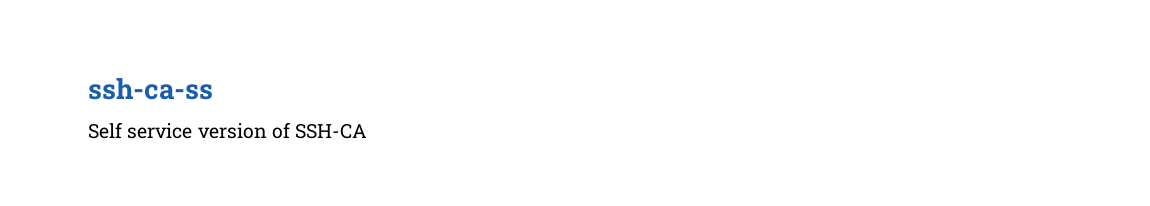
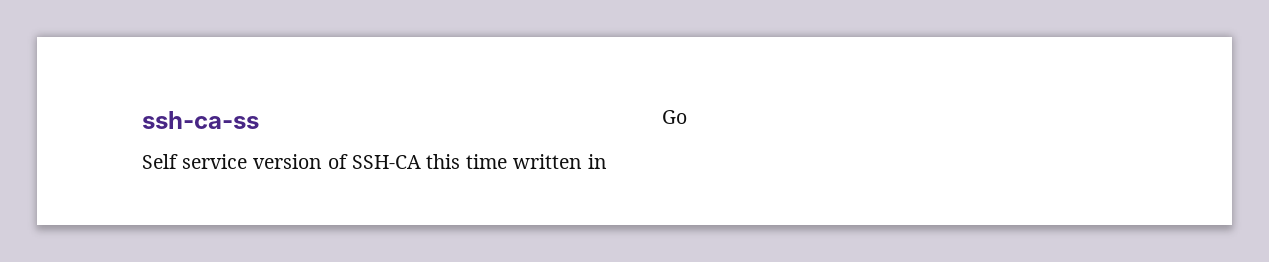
(368, 131) none -> [426,154,607,169] [662,110,687,124] this time written in Go

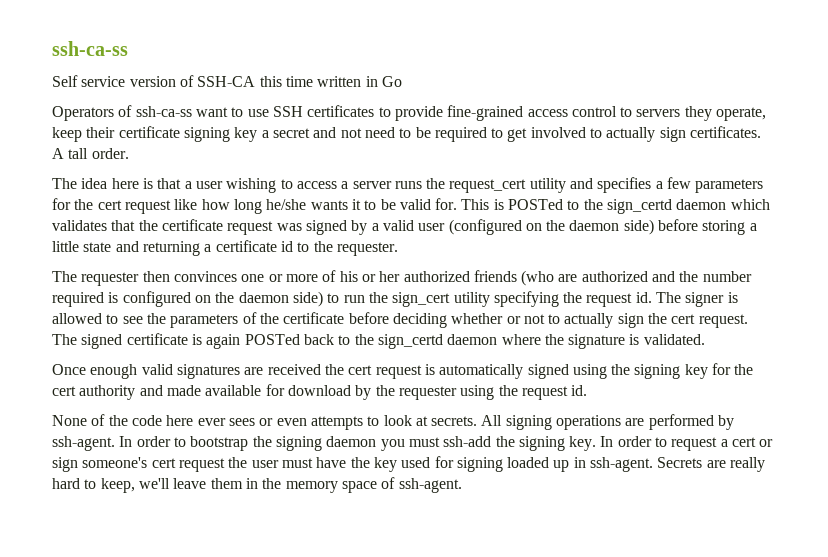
(687, 117) none -> [52,105,767,121] [52,126,762,142] [52,148,129,159] [52,177,764,193] [52,198,770,214] [52,219,757,235] [52,240,398,256] [52,270,752,286] [52,291,738,307] [52,312,748,328] [52,333,705,349] [52,363,754,379] [52,384,588,400] [52,414,735,430] [52,436,774,451] [52,456,766,472] [52,477,462,493] // Operators of ssh-ca-ss want to use SSH certificates to provide fine-grained access control to servers they operate, keep their certificate signing key a secret and not need to be required to get involved to actually sign certificates. A tall order. // The idea here is that a user wishing to access a server runs the request_cert utility and specifies a few parameters for the cert request like how long he/she wants it to be valid for. This is POSTed to the sign_certd daemon which validates that the certificate request was signed by a valid user (configured on the daemon side) before storing a little state and returning a certificate id to the requester. // The requester then convinces one or more of his or her authorized friends (who are authorized and the number required is configured on the daemon side) to run the sign_cert utility specifying the request id. The signer is allowed to see the parameters of the certificate before deciding whether or not to actually sign the cert request. The signed certificate is again POSTed back to the sign_certd daemon where the signature is validated. // Once enough valid signatures are received the cert request is automatically signed using the signing key for the cert authority and made available for download by the requester using the request id. // None of the code here ever sees or even attempts to look at secrets. All signing operations are performed by ssh-agent. In order to bootstrap the signing daemon you must ssh-add the signing key. In order to request a cert or sign someone's cert request the user must have the key used for signing loaded up in ssh-agent. Secrets are really hard to keep, we'll leave them in the memory space of ssh-agent.

